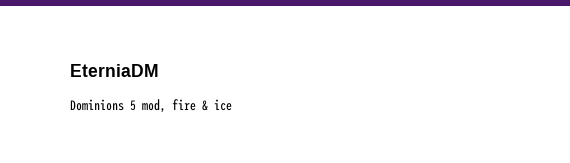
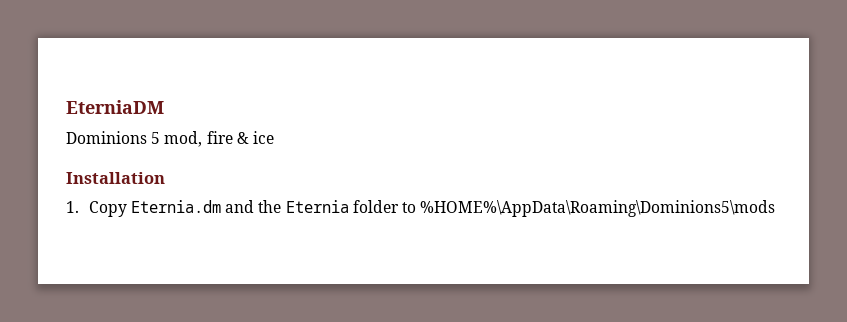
(232, 105) none -> [66,172,165,184] [66,200,776,217] // Installation // 1. Copy Eternia.dm and the Eternia folder to %HOME%\AppData\Roaming\Dominions5\mods

